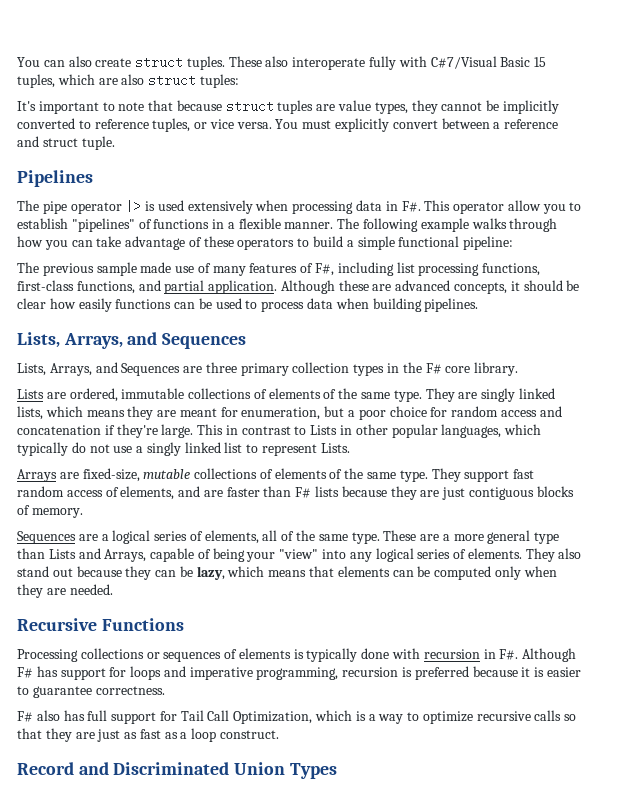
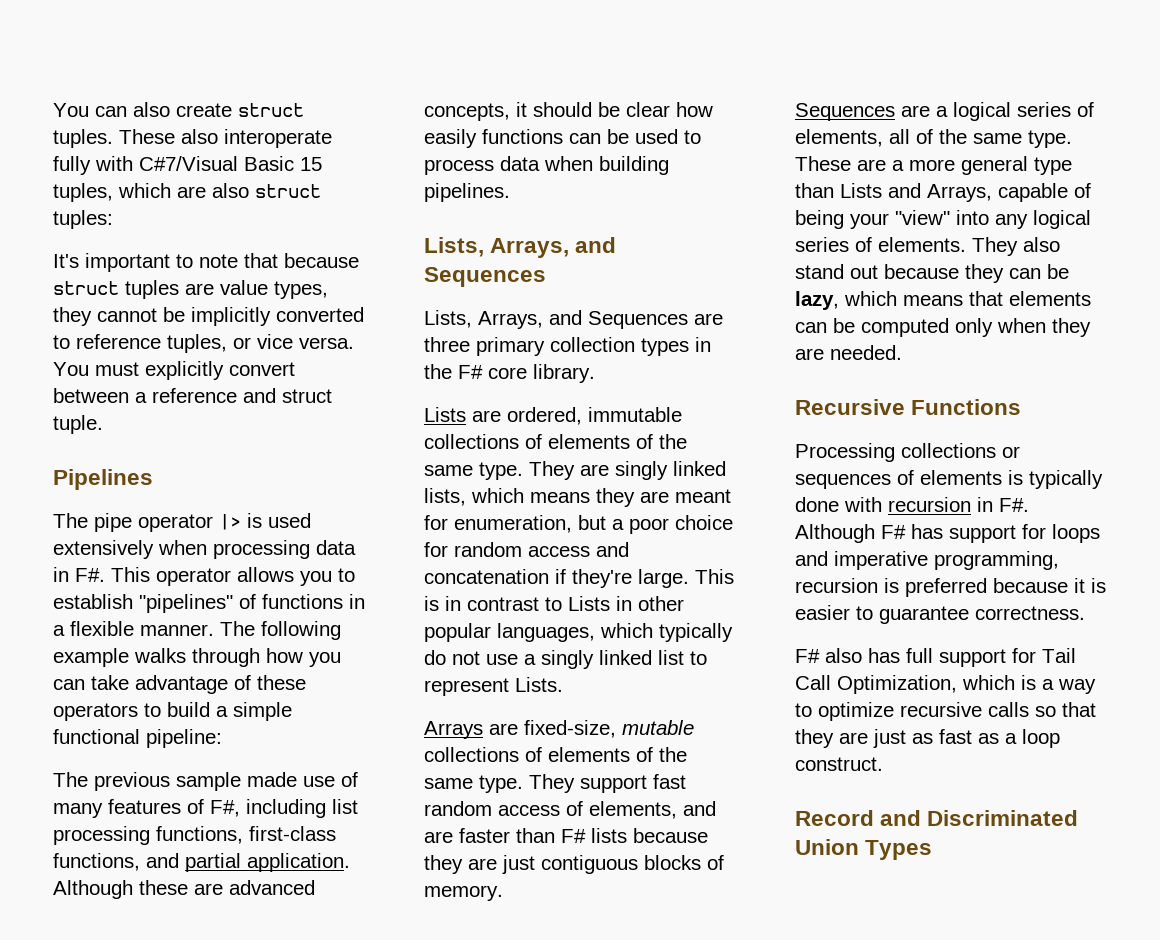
[507,200,541,211] allow -> [237,567,294,582] allows
(224, 429) none -> [424,596,439,611] is

